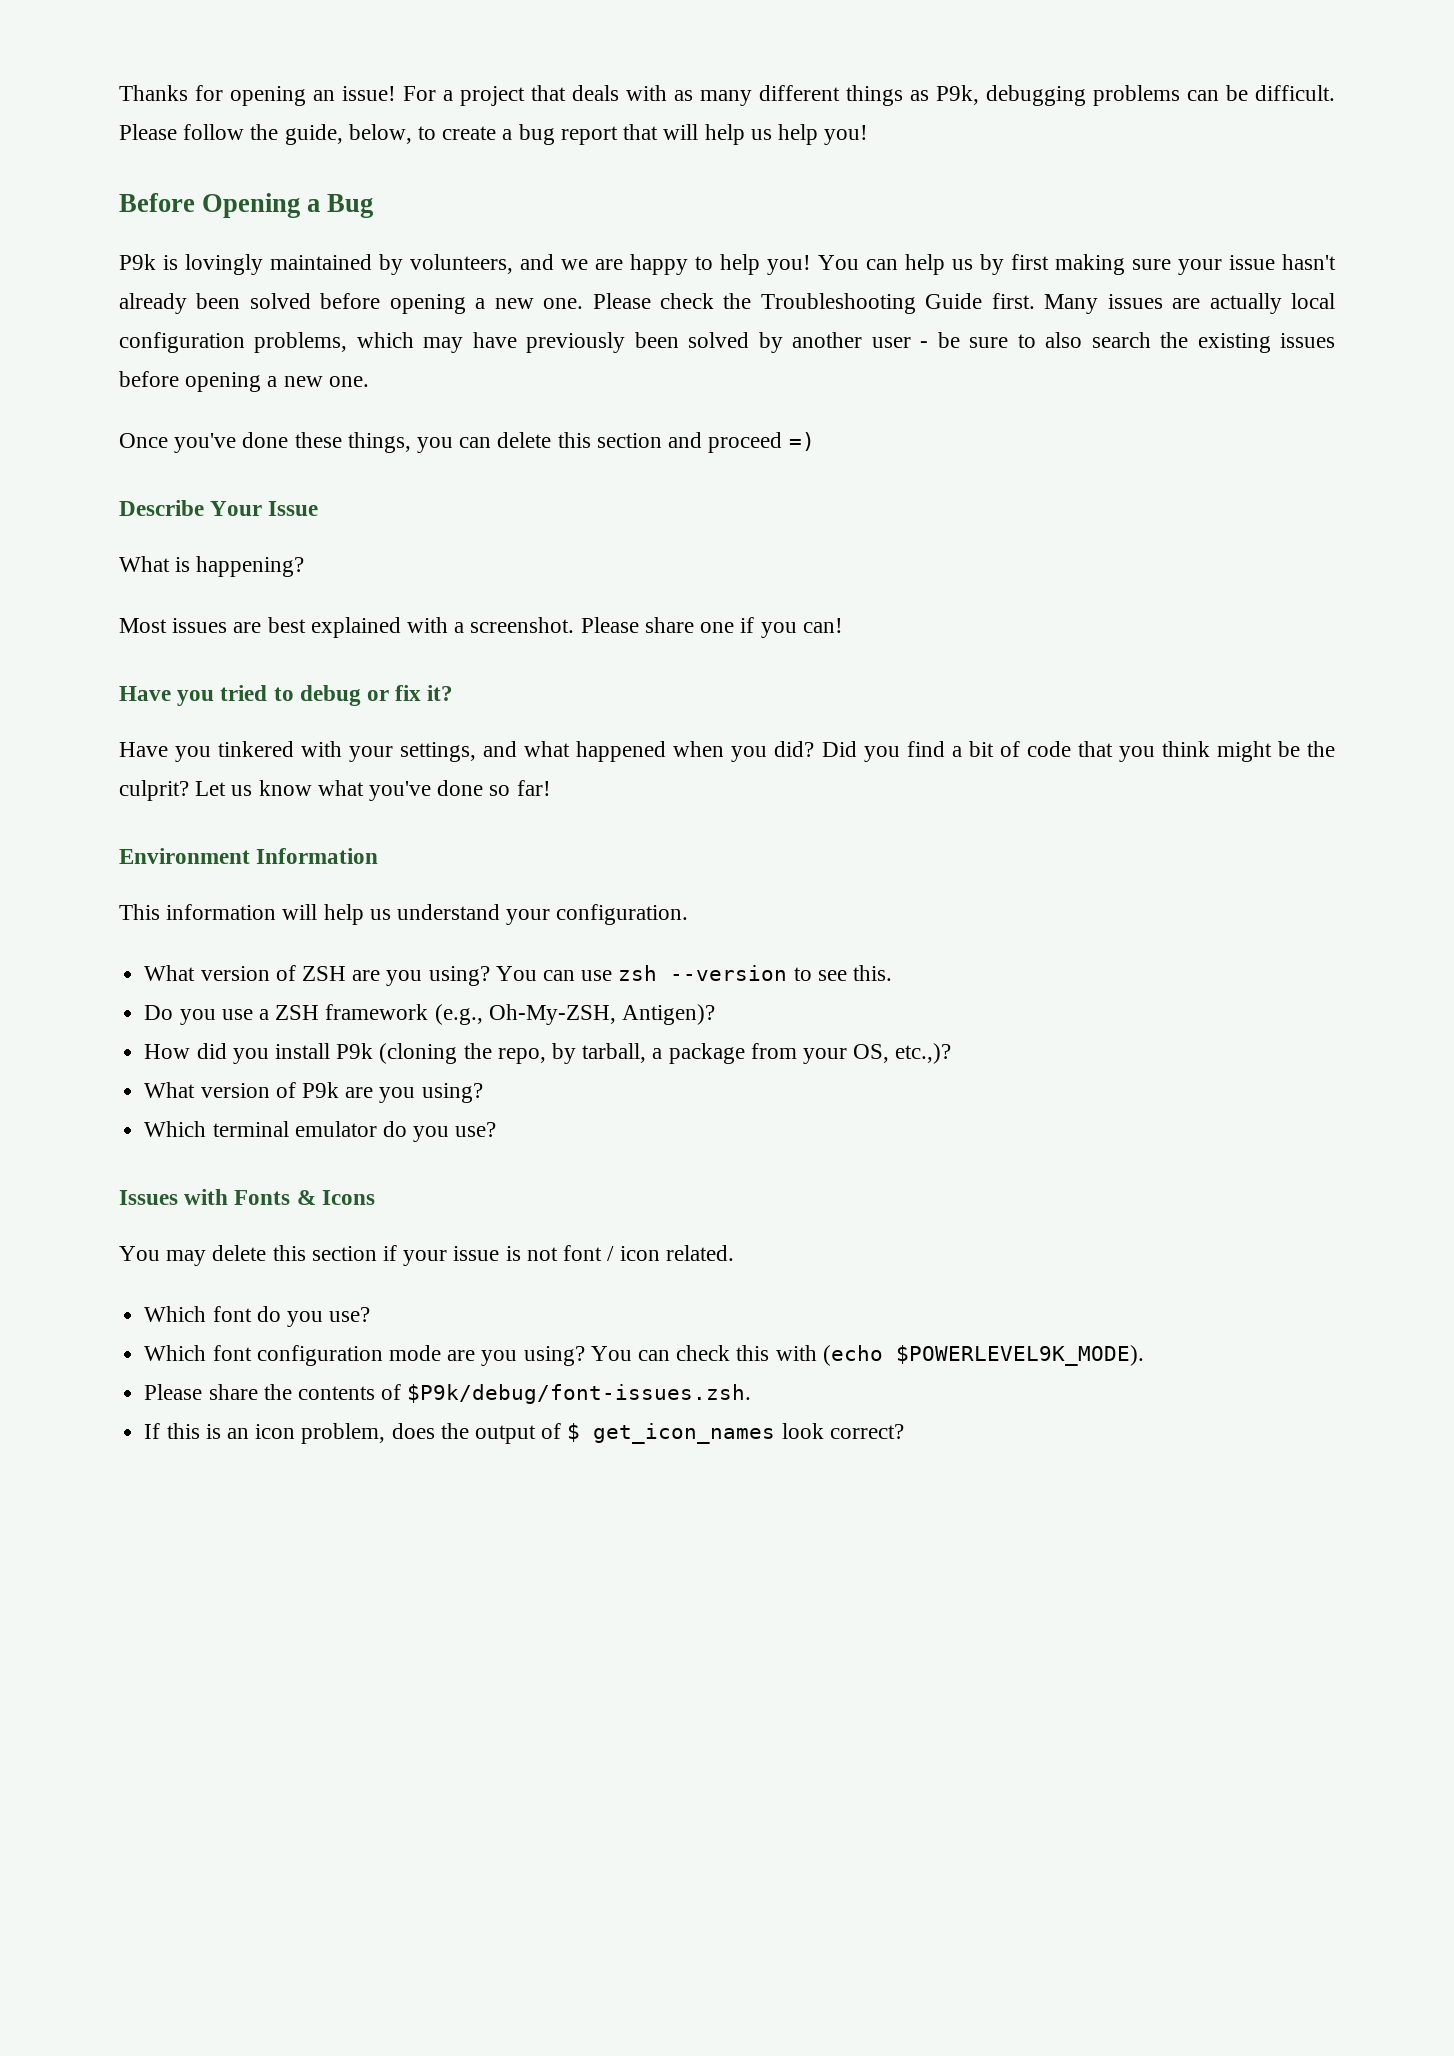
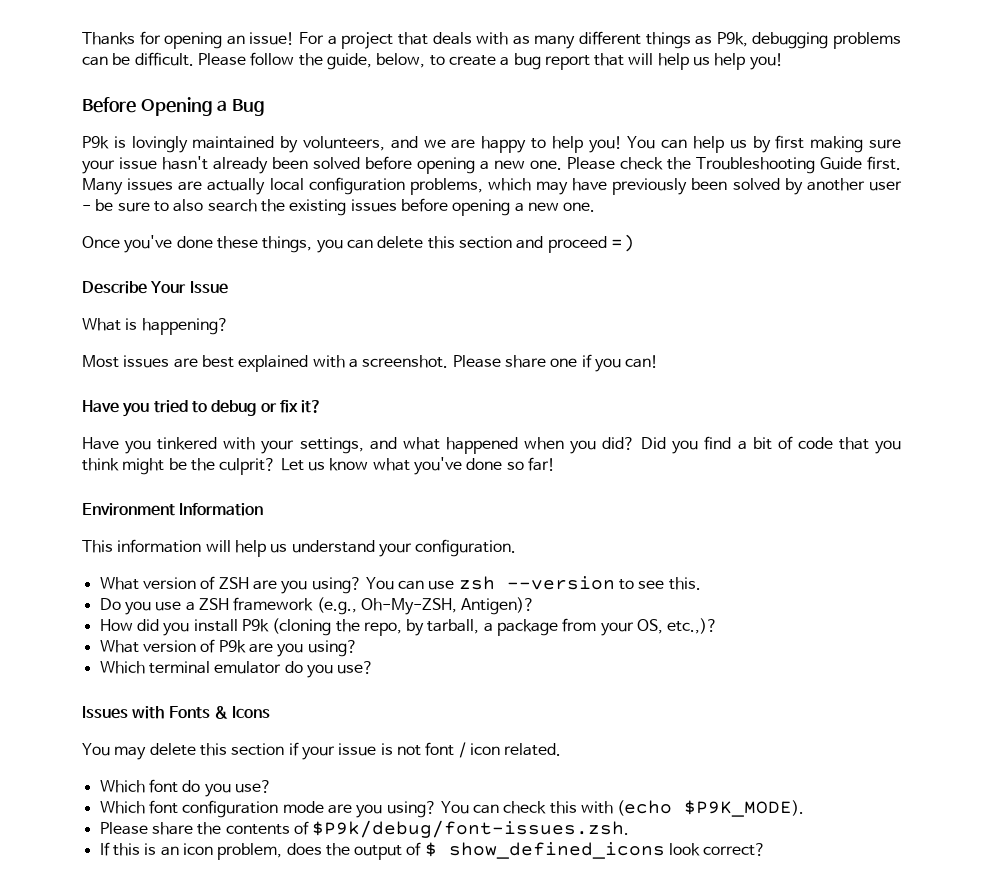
[895,1345,1144,1366] $POWERLEVEL9K_MODE). -> [684,800,805,817] $P9K_MODE).
[593,1423,776,1444] get_icon_names -> [448,842,665,859] show_defined_icons

